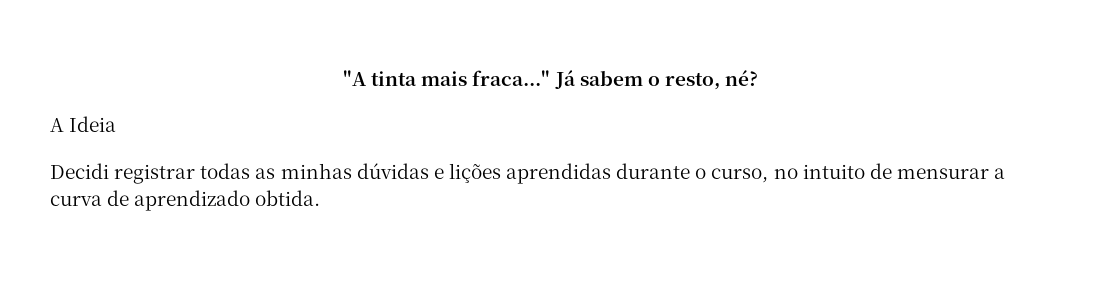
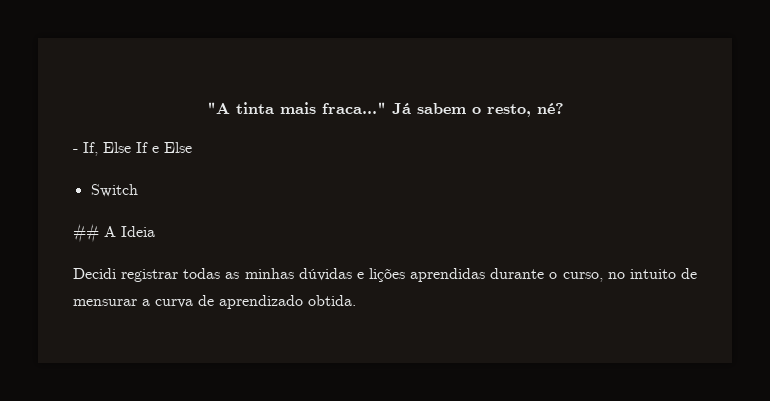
(759, 78) none -> [73,142,192,156] [90,184,138,197] [73,223,99,243] - If, Else If e Else // Switch // ##

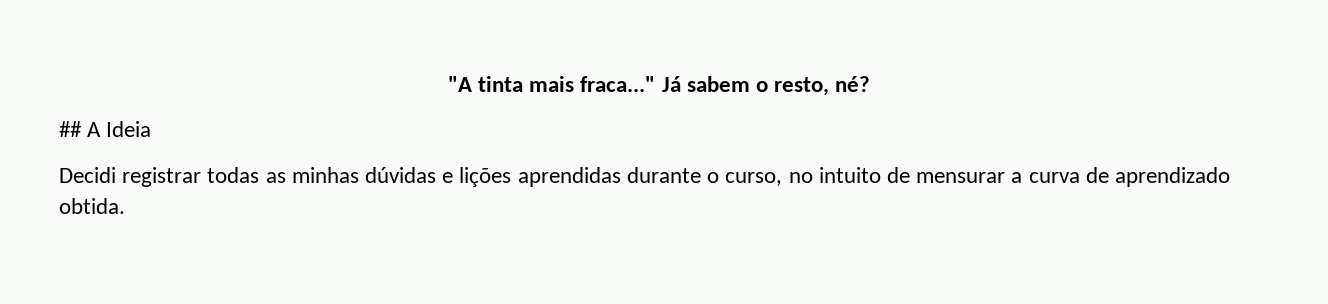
[73,142,192,156] [90,184,138,197] // - If, Else If e Else // Switch -> (871, 84) none

